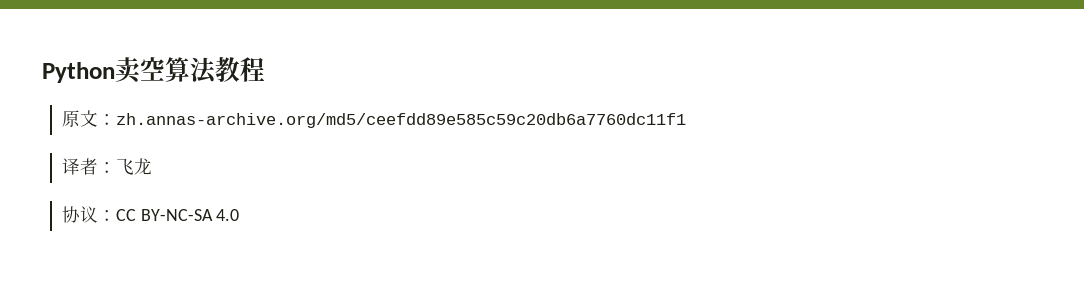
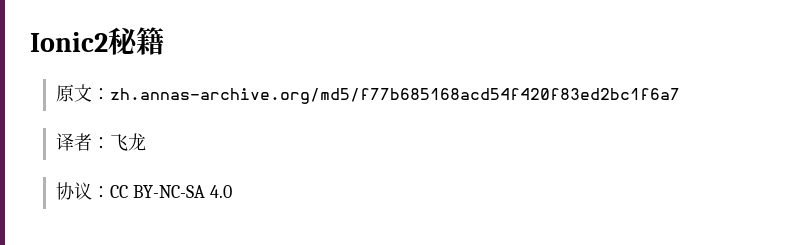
[42,57,265,84] Python卖空算法教程 -> [30,27,164,55] Ionic2秘籍
[116,113,687,128] zh.annas-archive.org/md5/ceefdd89e585c59c20db6a7760dc11f1 -> [110,88,681,104] zh.annas-archive.org/md5/f77b685168acd54f420f83ed2bc1f6a7

